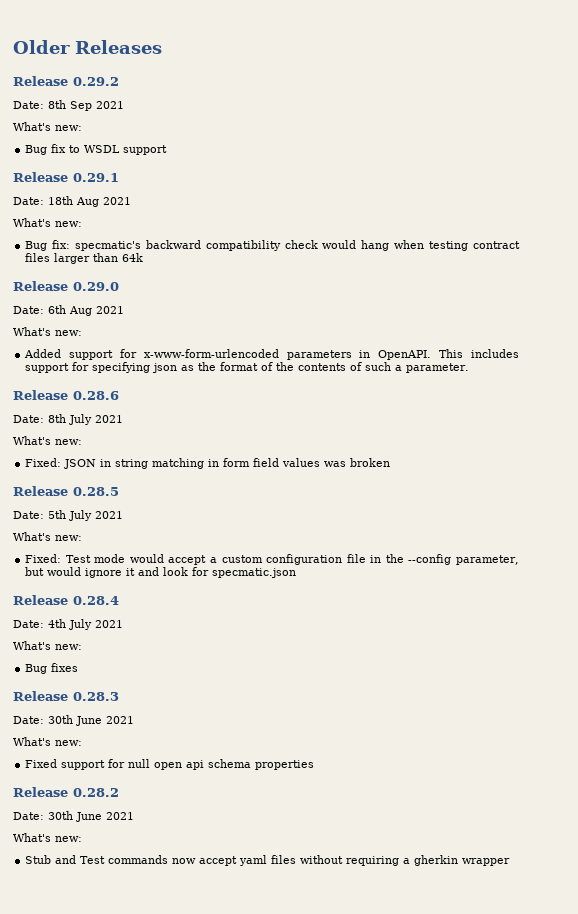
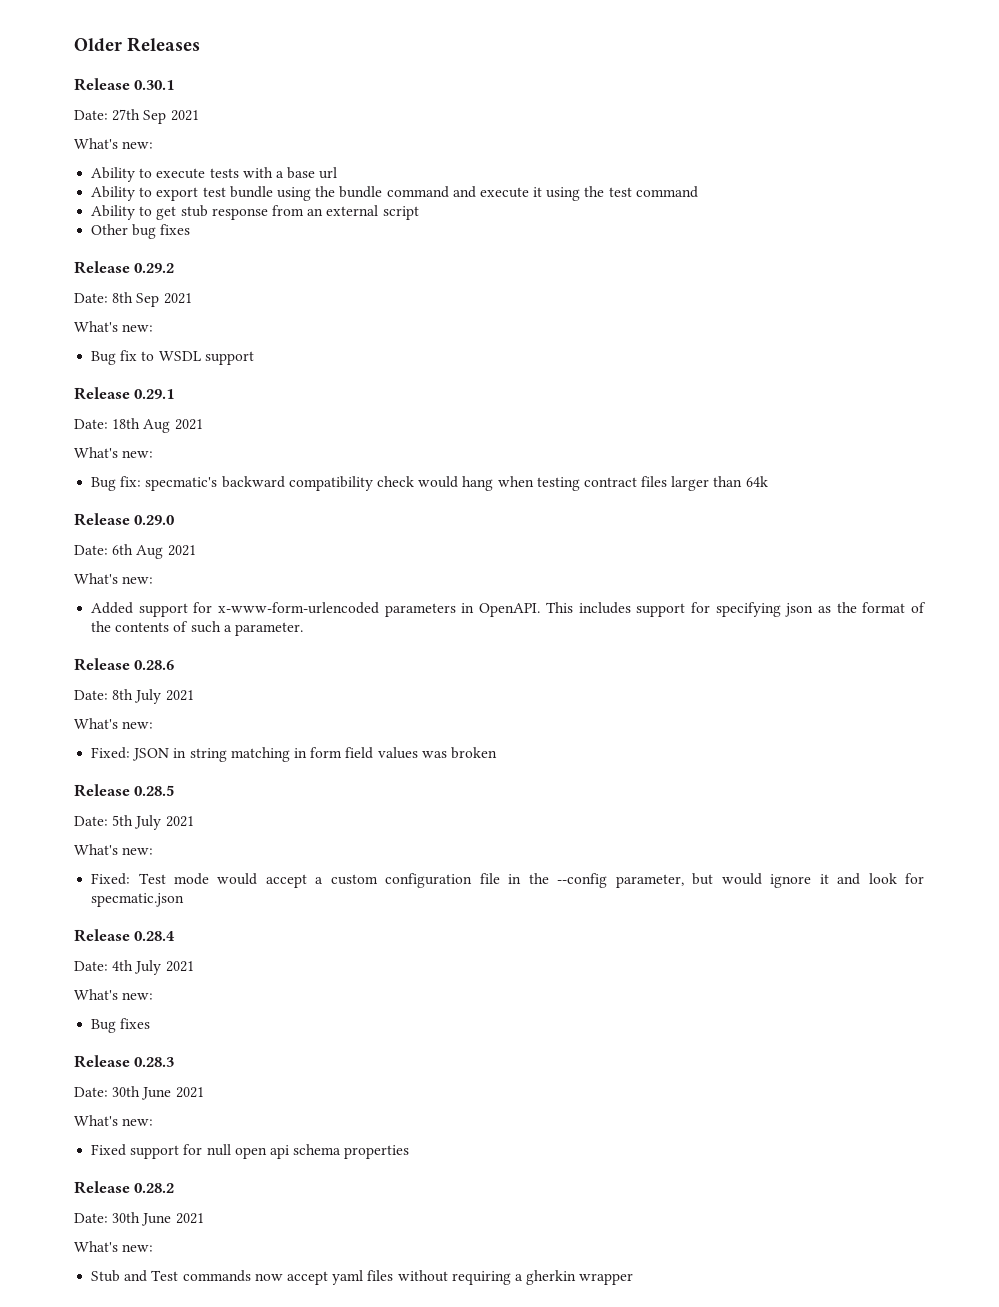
(162, 47) none -> [74,78,175,91] [74,109,199,124] [74,138,154,149] [91,167,338,182] [91,186,698,201] [91,205,419,220] [91,224,191,239] // Release 0.30.1 // Date: 27th Sep 2021 // What's new: // Ability to execute tests with a base url // Ability to export test bundle using the bundle command and execute it using the test command // Ability to get stub response from an external script // Other bug fixes

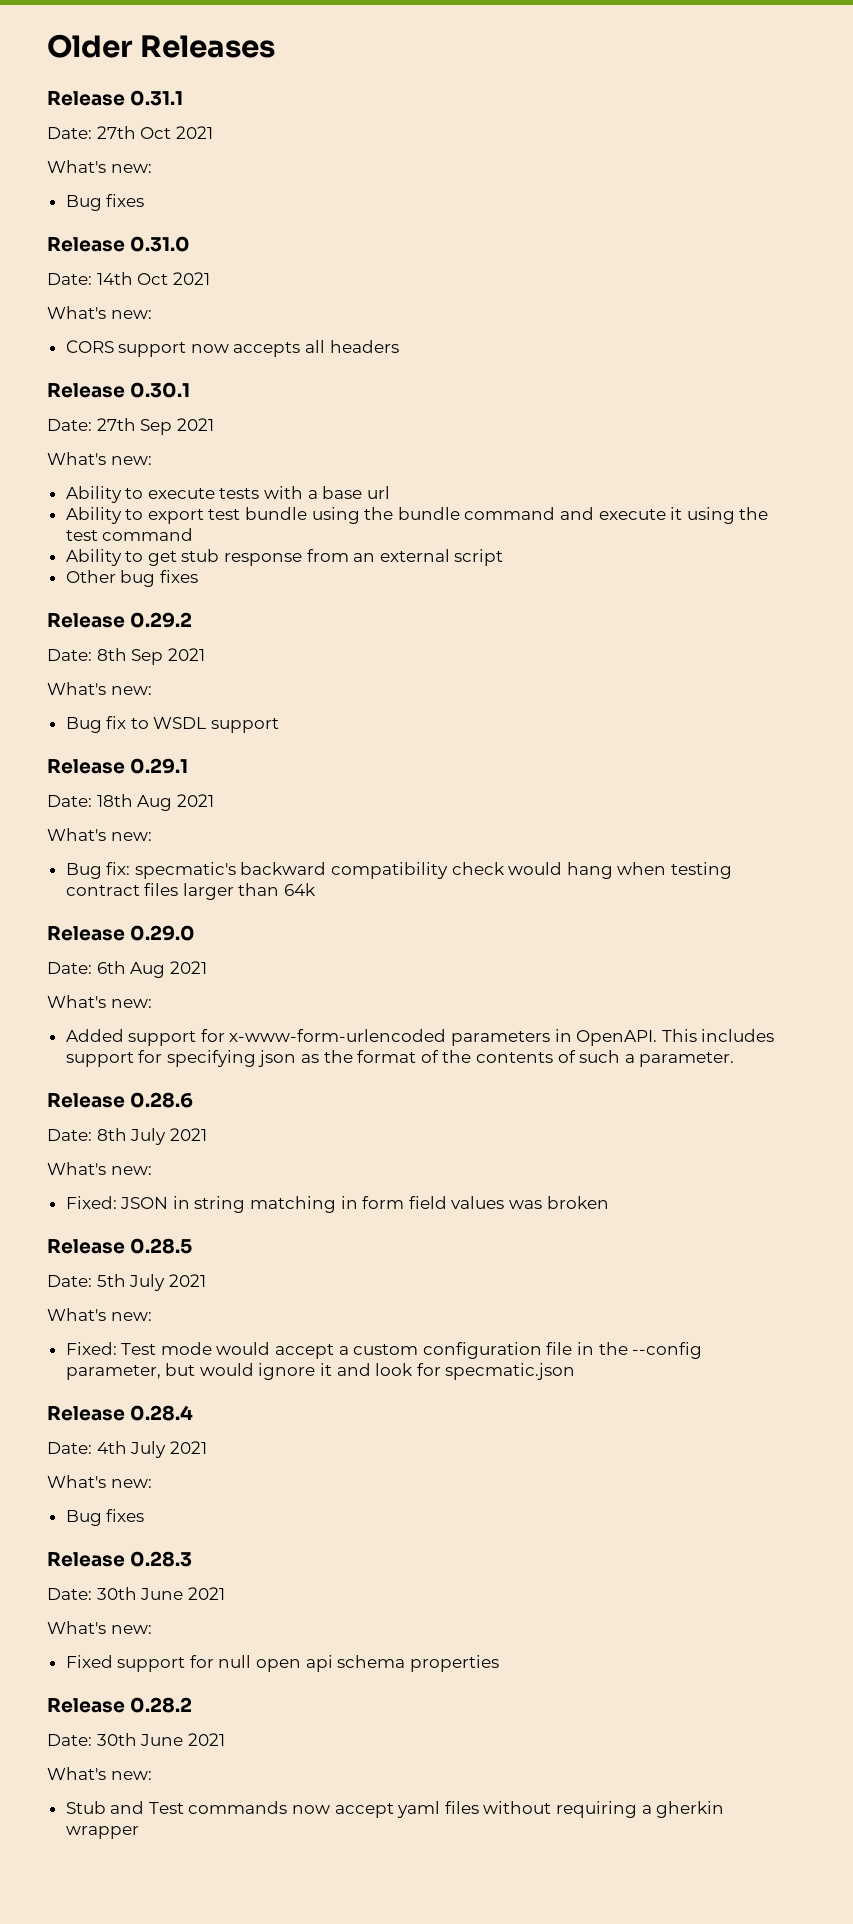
(201, 44) none -> [47,90,184,106] [47,126,213,139] [47,160,152,173] [65,194,145,211] [47,236,191,252] [47,272,210,285] [47,306,152,319] [65,340,399,357] // Release 0.31.1 // Date: 27th Oct 2021 // What's new: // Bug fixes // Release 0.31.0 // Date: 14th Oct 2021 // What's new: // CORS support now accepts all headers

